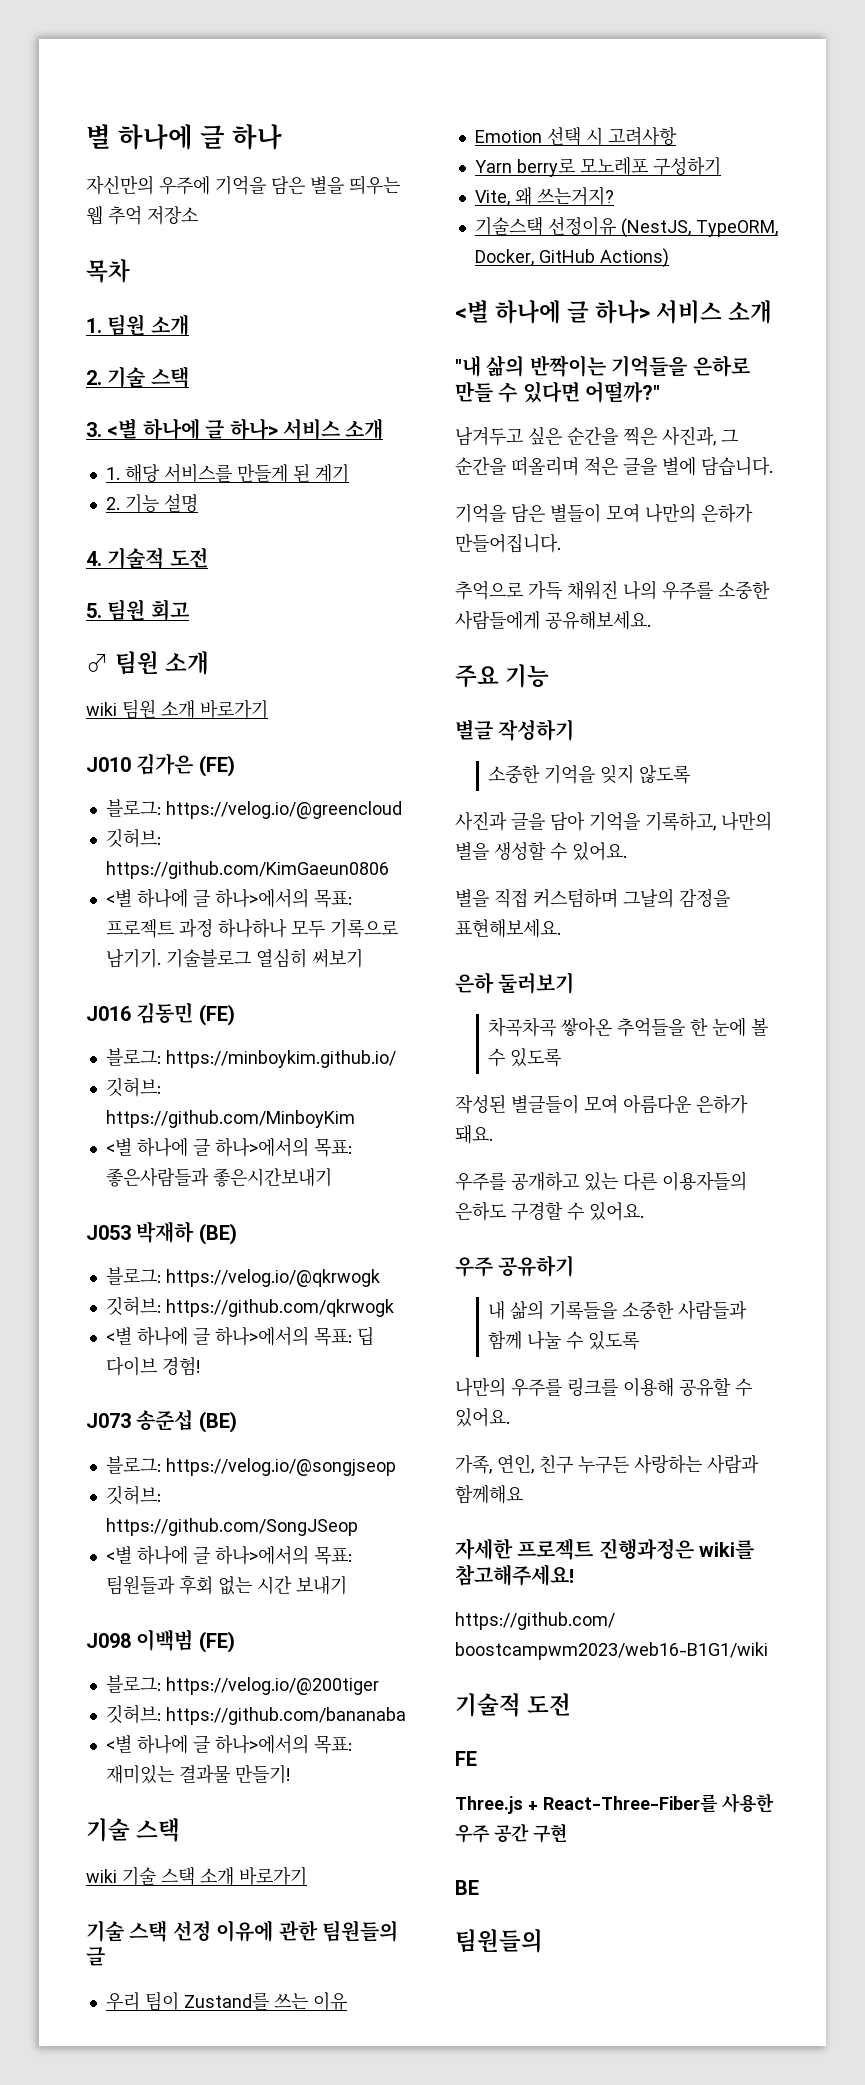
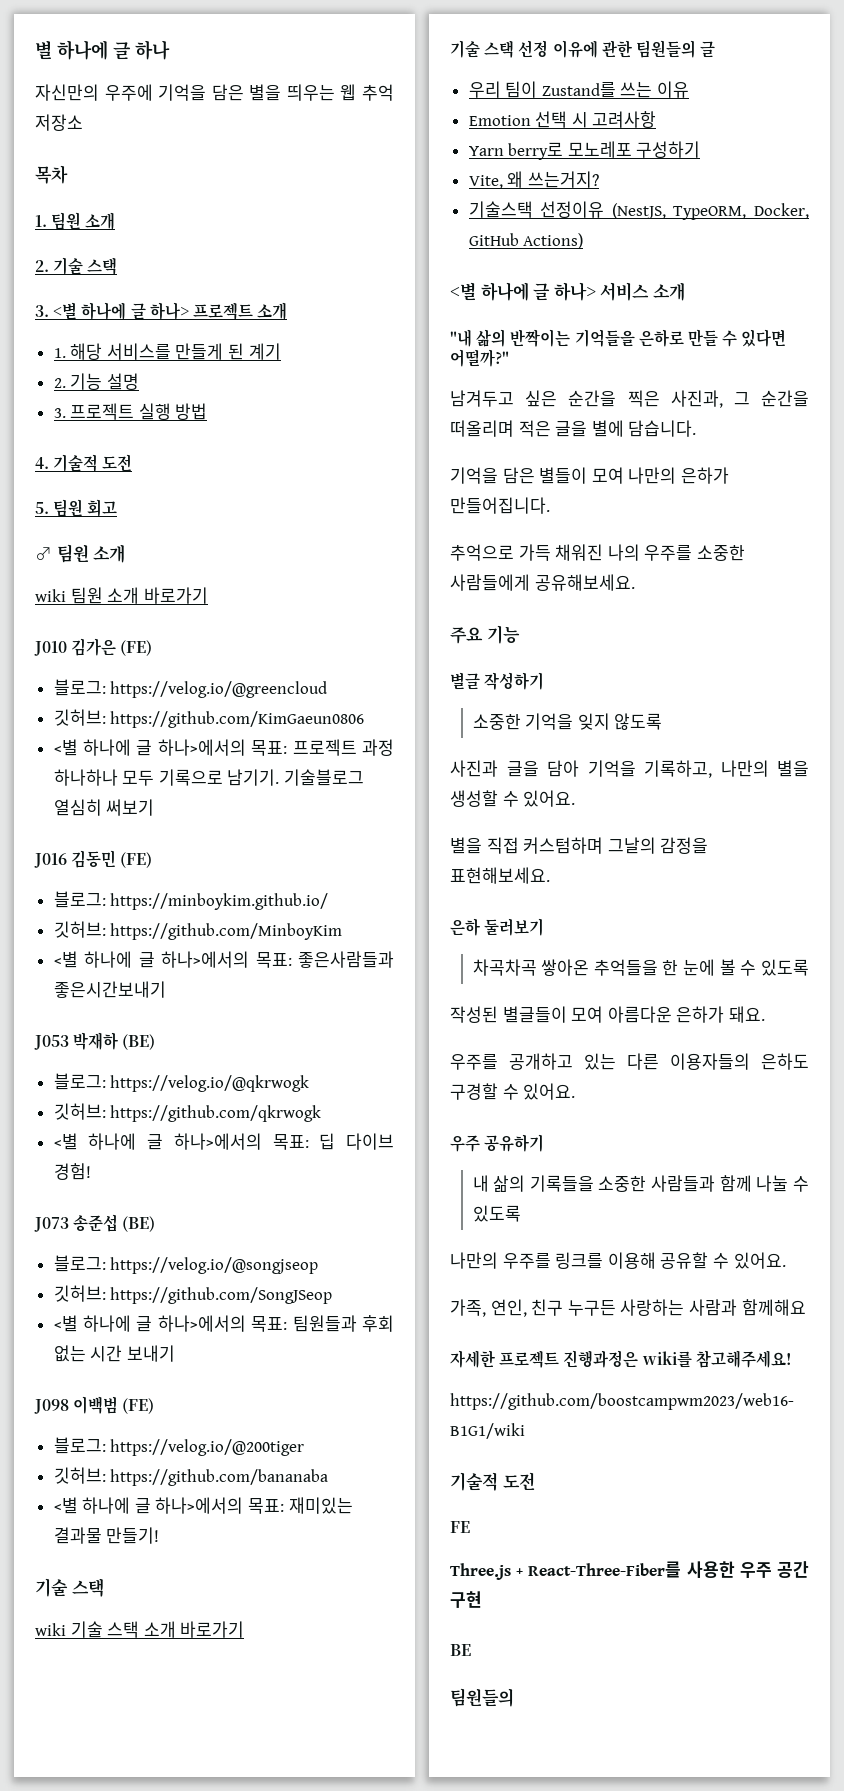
[283,418,340,440] 서비스 -> [192,302,253,320] 프로젝트
(198, 502) none -> [53,403,208,420] // 3. 프로젝트 실행 방법

